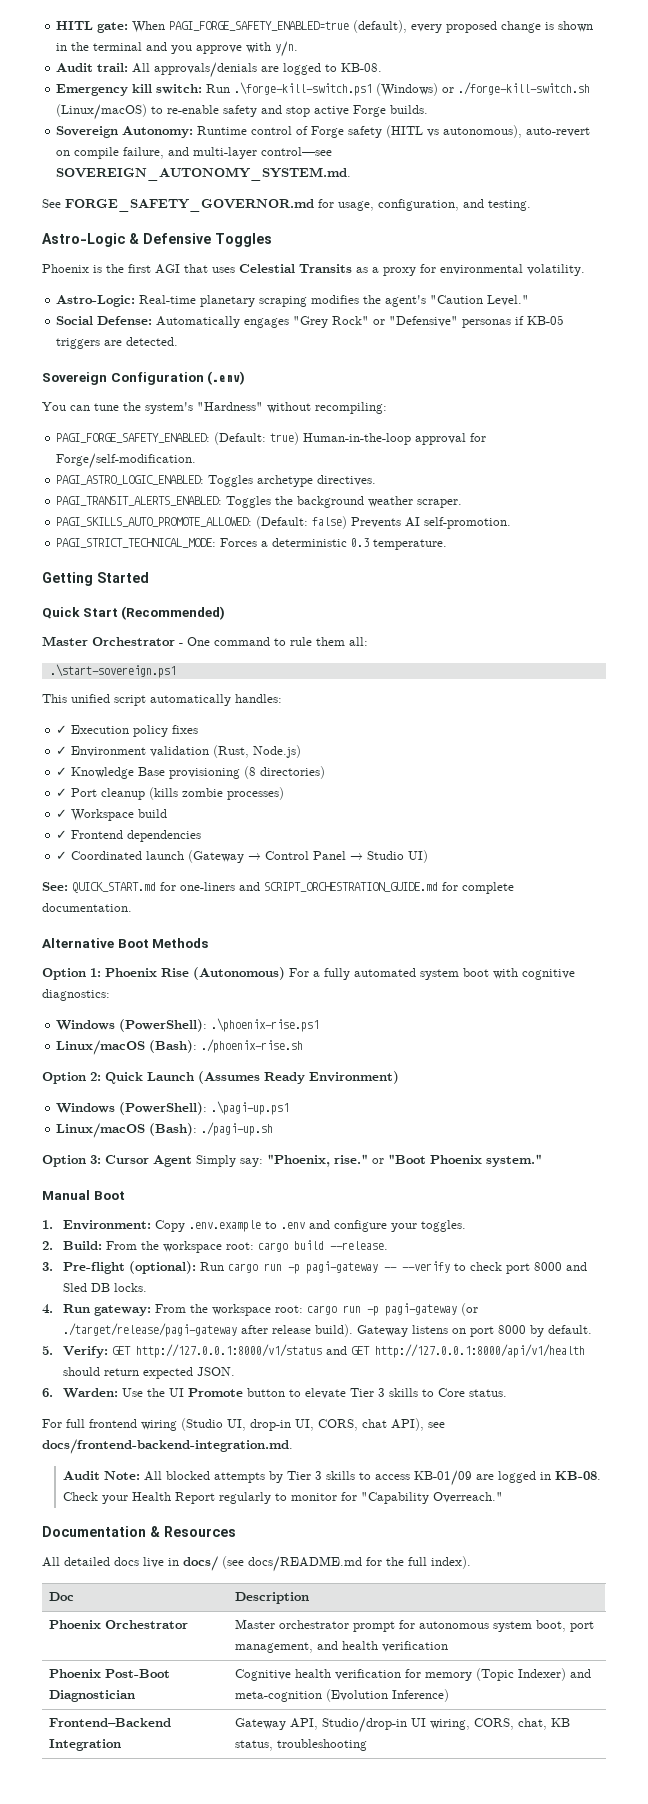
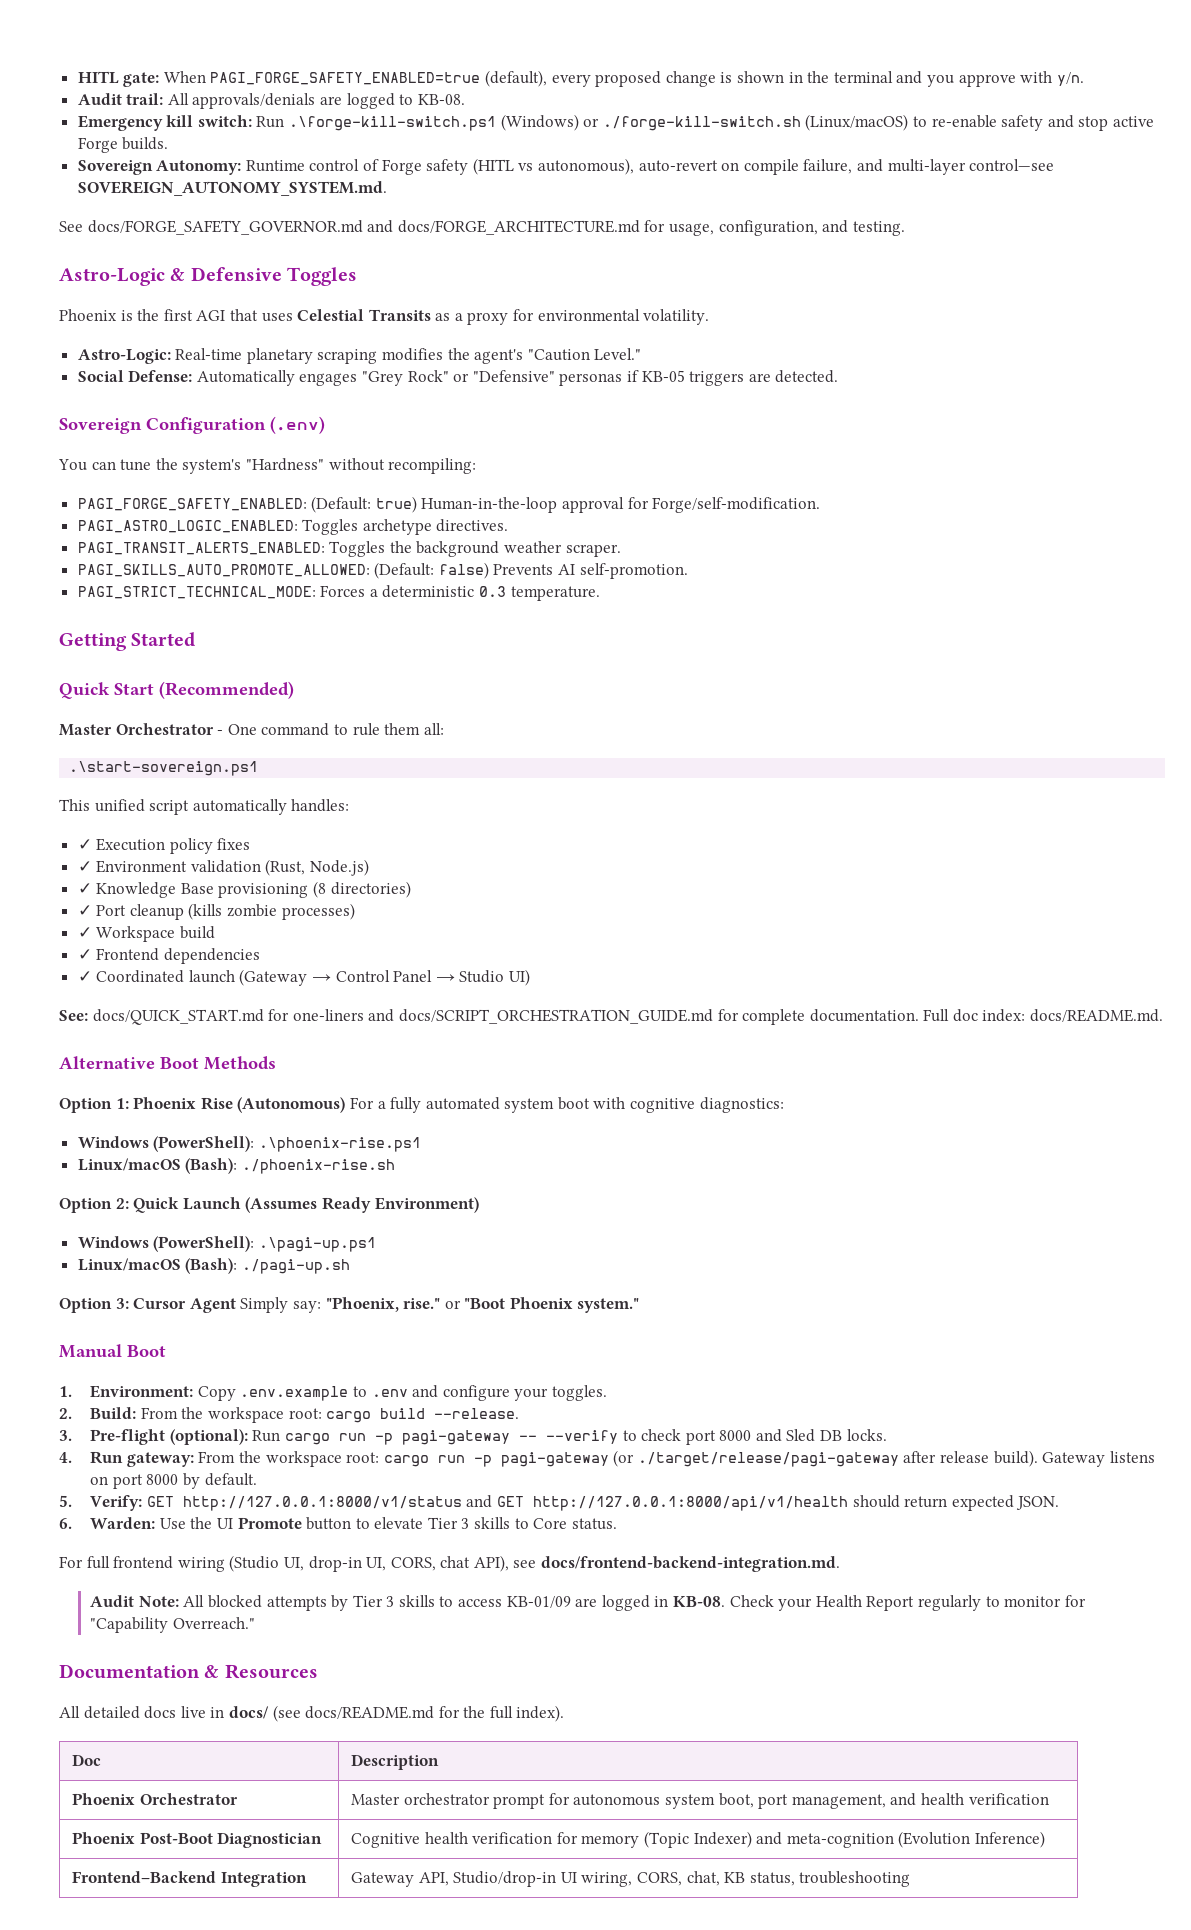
[65,199,314,212] FORGE_SAFETY_GOVERNOR.md -> [87,220,640,235] docs/FORGE_SAFETY_GOVERNOR.md and docs/FORGE_ARCHITECTURE.md
[72,882,156,893] QUICK_START.md -> [92,1009,264,1025] docs/QUICK_START.md
[264,882,438,892] SCRIPT_ORCHESTRATION_GUIDE.md -> [398,1009,713,1024] docs/SCRIPT_ORCHESTRATION_GUIDE.md
(132, 907) none -> [923,1009,1164,1022] Full doc index: docs/README.md.

